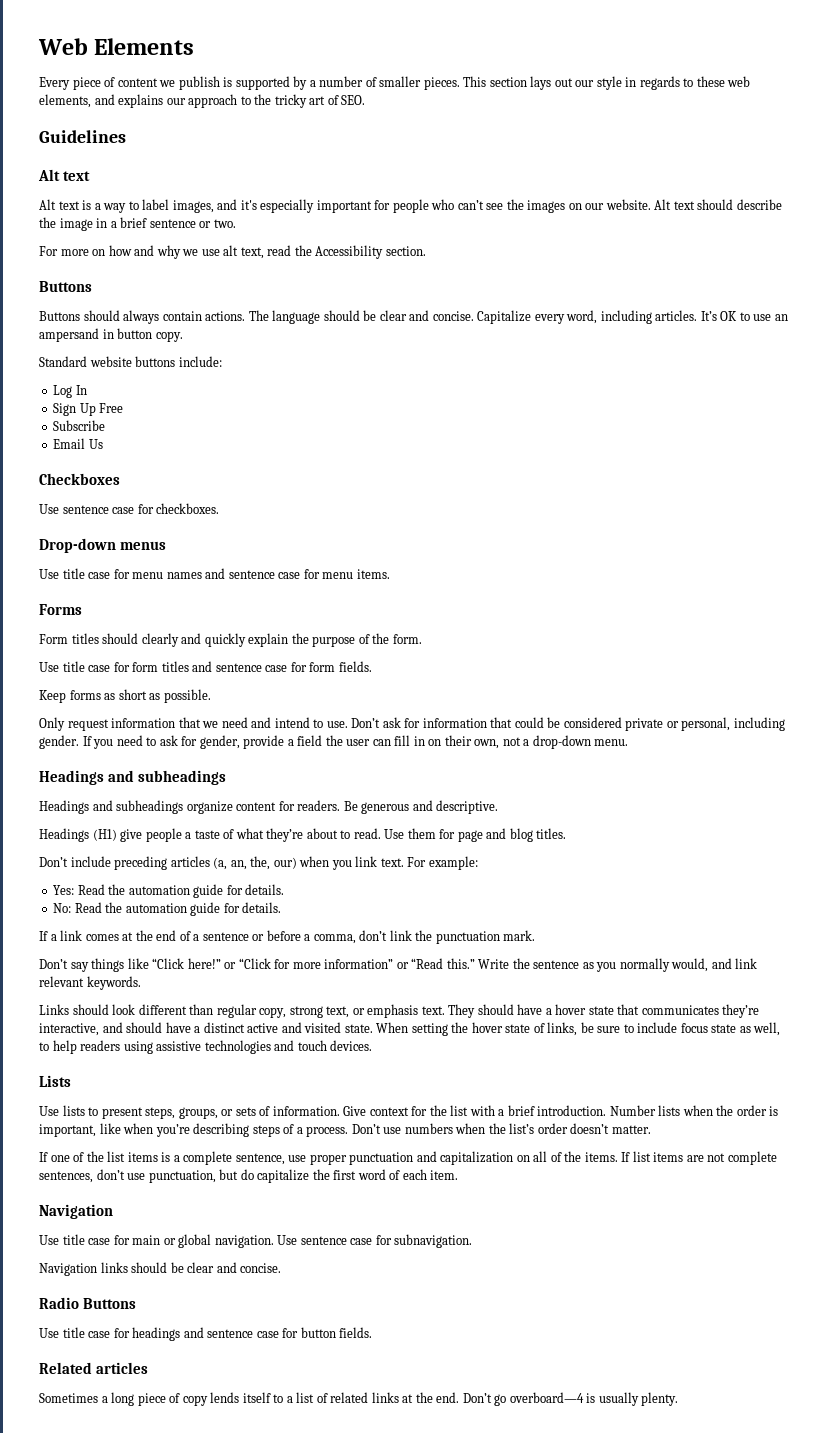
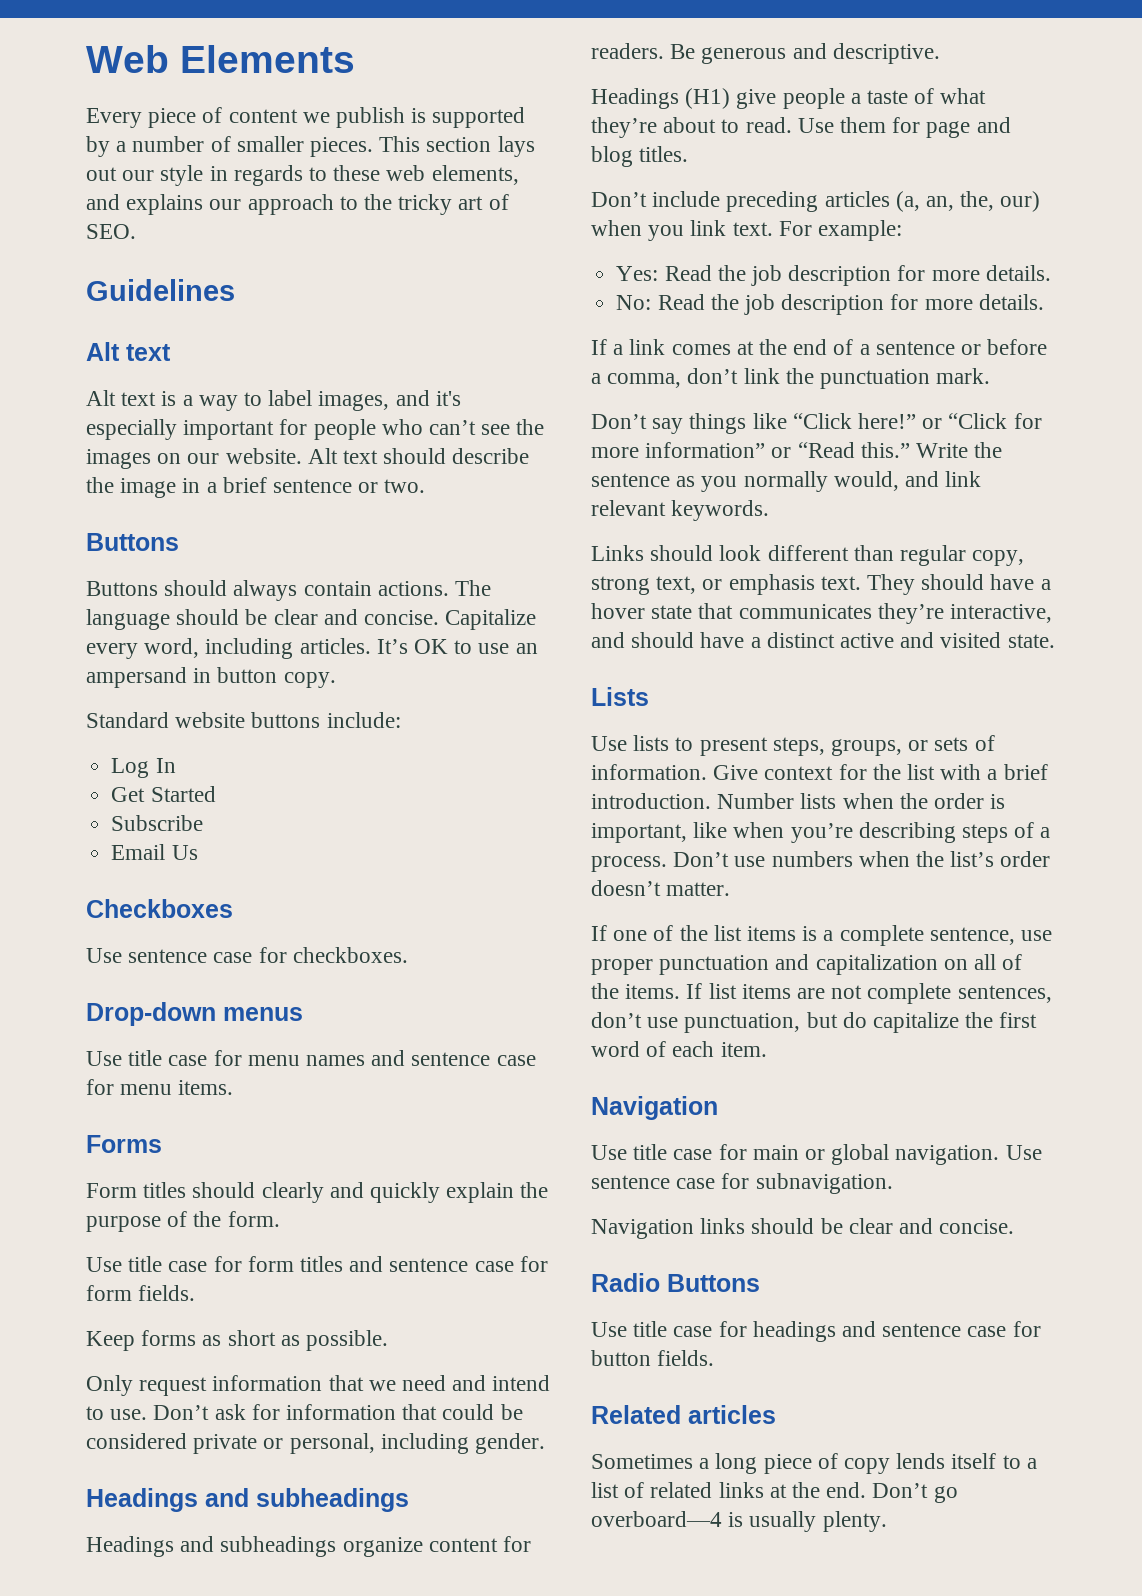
[39,245,426,259] // For more on how and why we use alt text, read the Accessibility section. -> (426, 486) none
[53,403,124,416] Sign Up Free -> [111,786,216,802] Get Started
[82,735,629,749] If you need to ask for gender, provide a field the user can fill in on their own, not a drop-down menu. -> (546, 1443) none
[128,884,243,898] automation guide for -> [750,265,980,286] job description for more
[125,902,240,916] automation guide for -> [743,294,973,315] job description for more
[376,1022,781,1036] [39,1040,373,1054] When setting the hover state of links, be sure to include focus state as well, to help readers using assistive technologies and touch devices. -> (1055, 641) none

